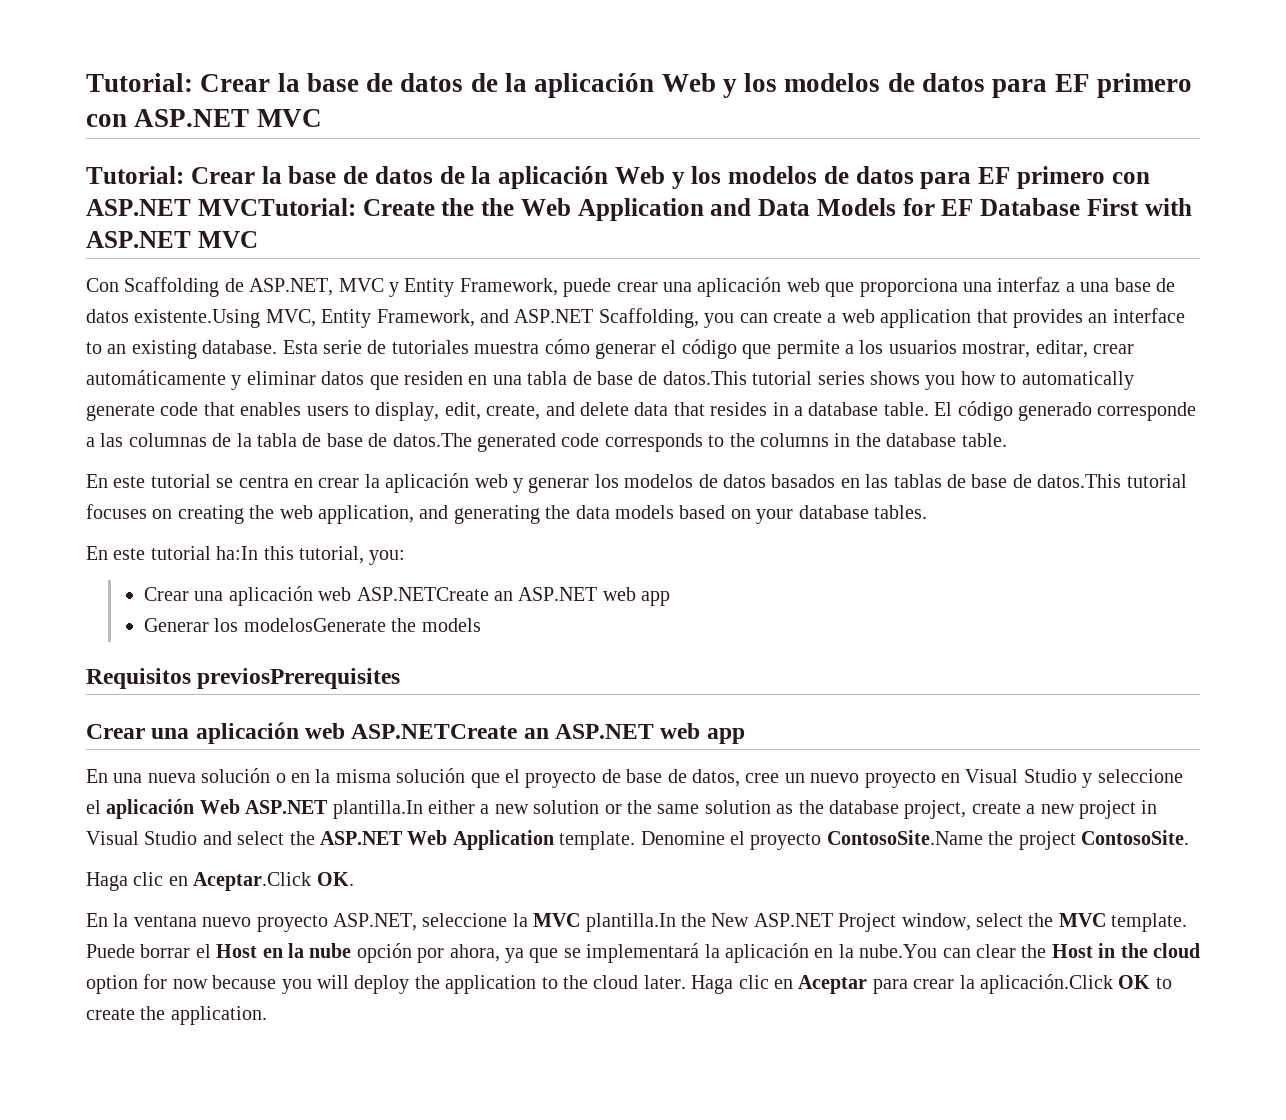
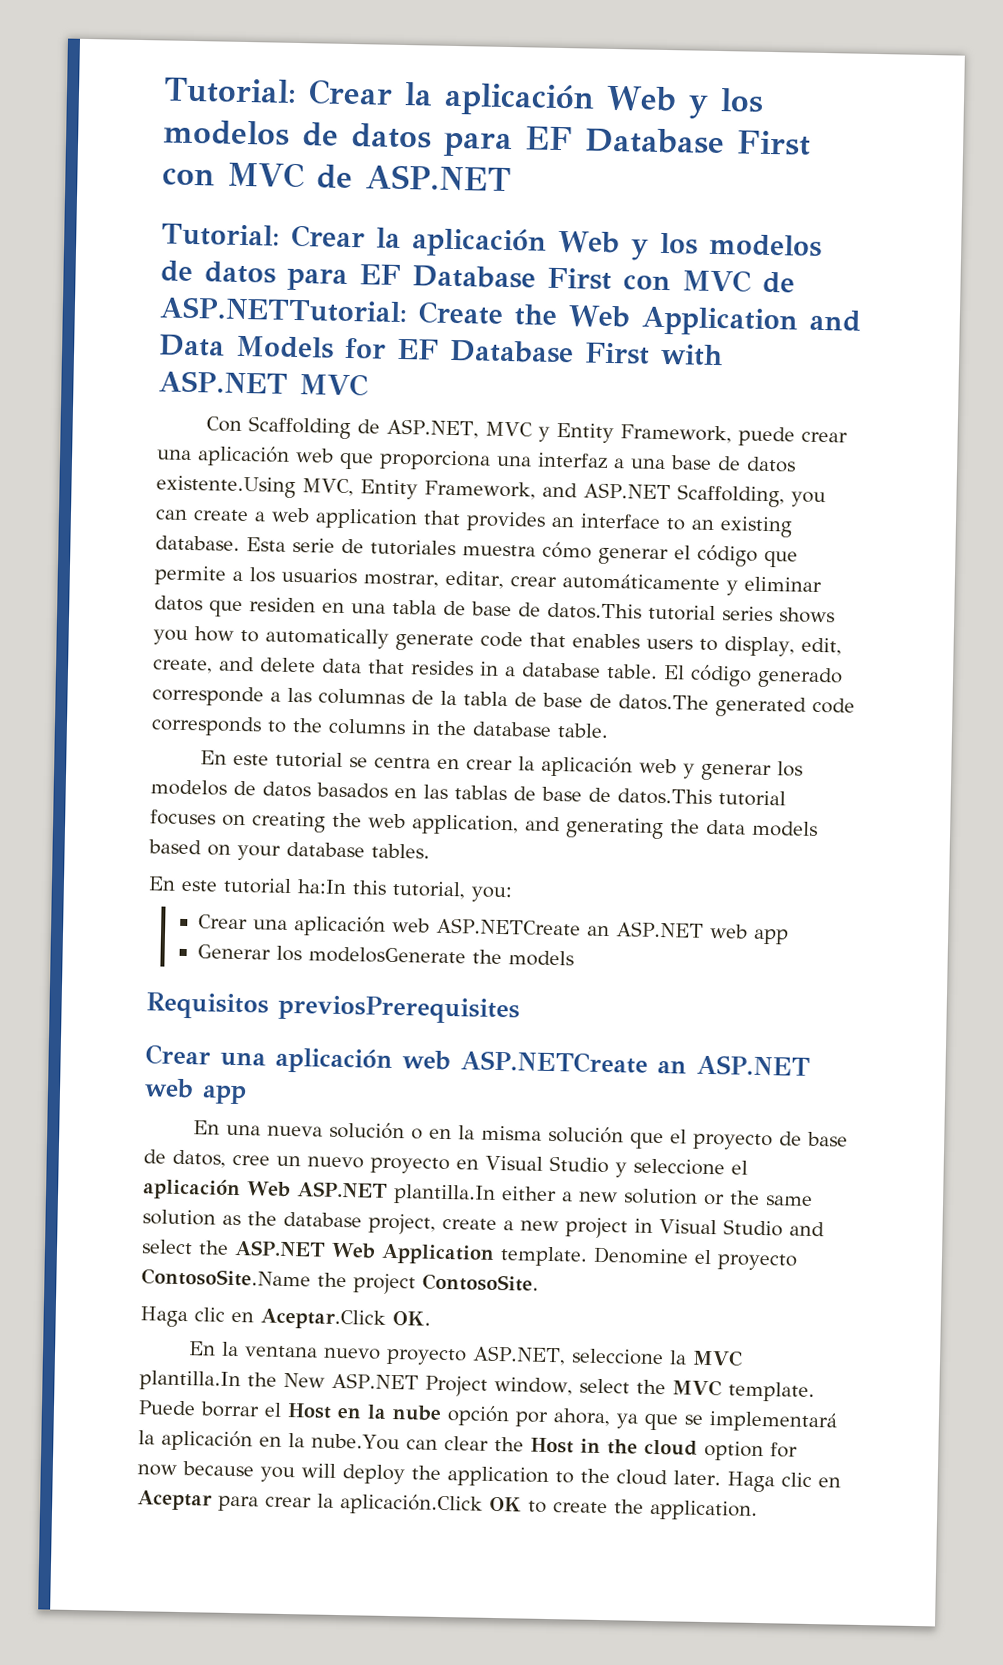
[86,73,1192,98] [86,109,322,127] [86,166,1150,189] [86,198,356,216] Tutorial: Crear la base de datos de la aplicación Web y los modelos de datos para EF primero con ASP.NET MVC // Tutorial: Crear la base de datos de la aplicación Web y los modelos de datos para EF primero con ASP.NET MVCTutorial: -> [163,77,764,119] [163,119,811,158] [162,161,511,192] [161,223,822,261] [160,260,795,294] [159,296,408,324] Tutorial: Crear la aplicación Web y los modelos de datos para EF Database First con MVC de ASP.NET // Tutorial: Crear la aplicación Web y los modelos de datos para EF Database First con MVC de ASP.NETTutorial:
[481,198,514,216] the -> (558, 315) none

